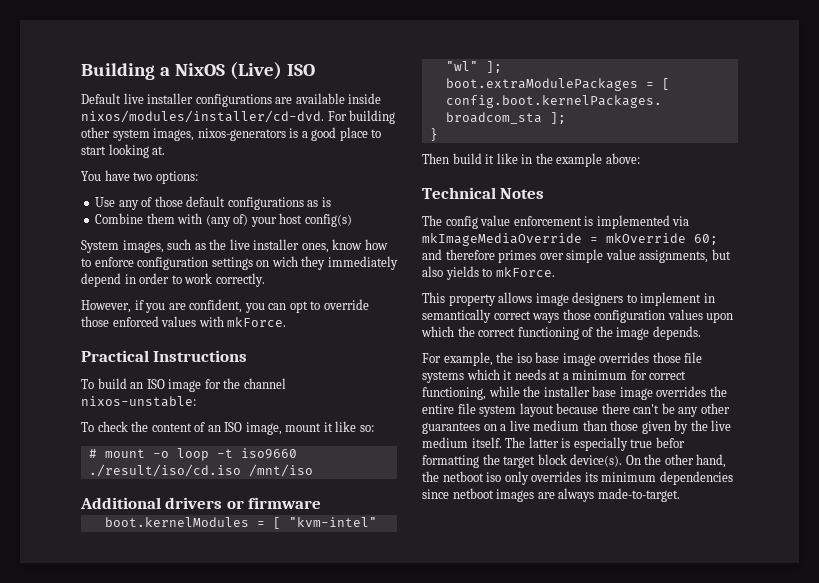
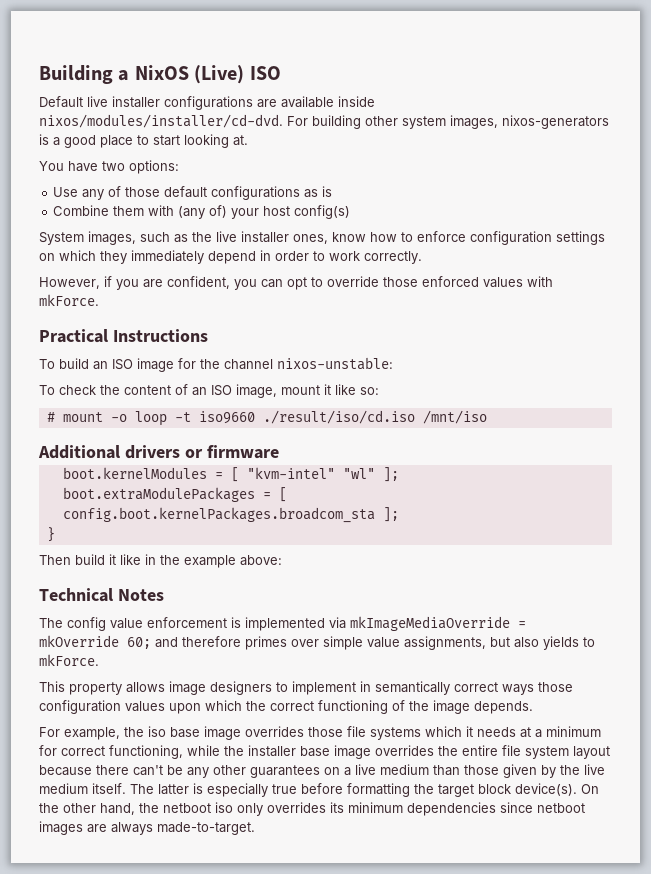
[271,256,298,267] wich -> [59,250,96,261] which
[655,437,685,448] befor -> [301,783,343,794] before

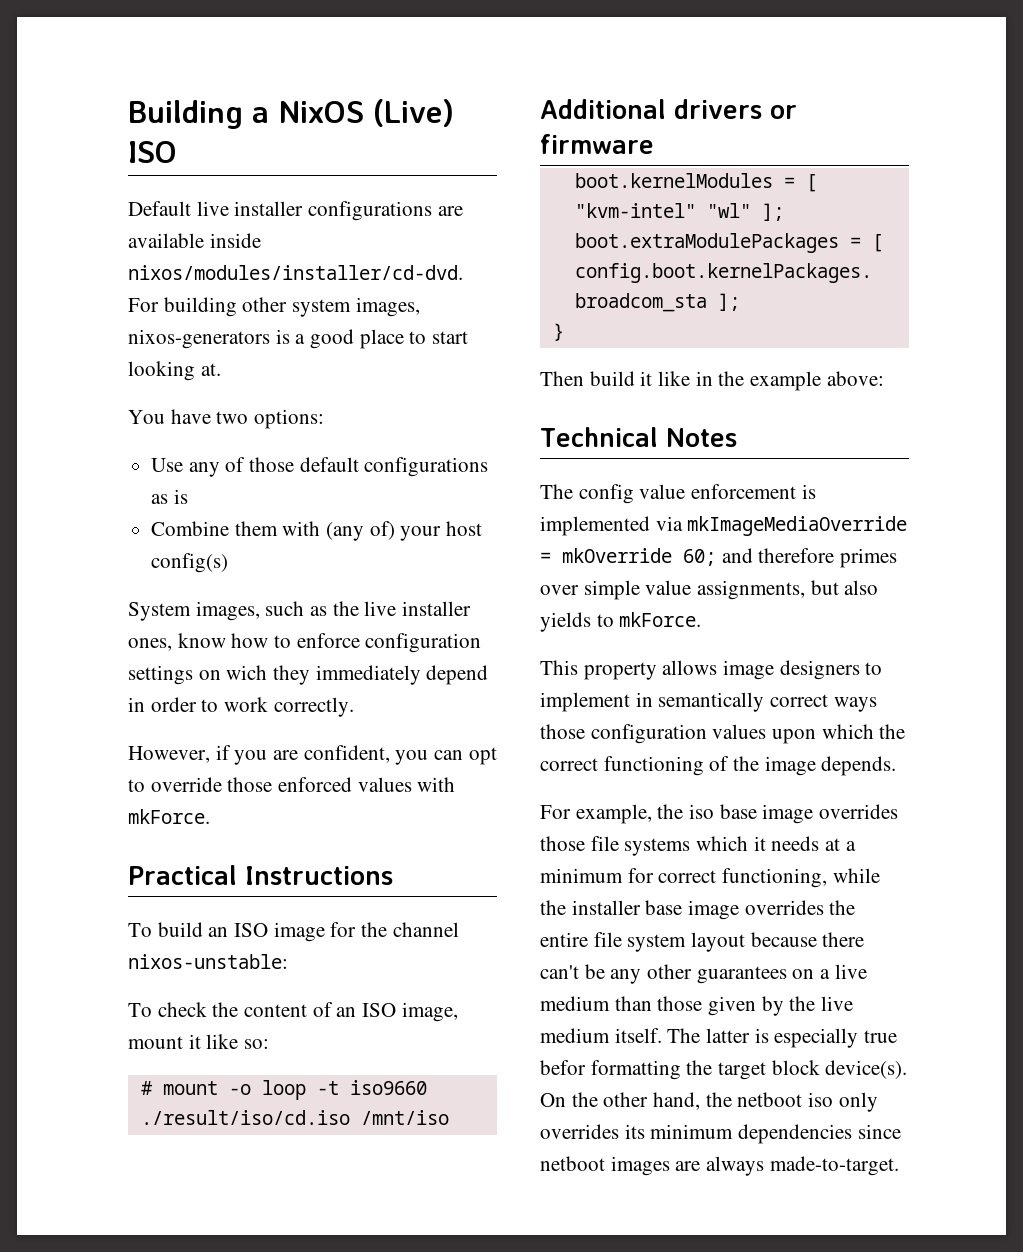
[59,250,96,261] which -> [226,665,268,680] wich
[301,783,343,794] before -> [540,1060,586,1075] befor

